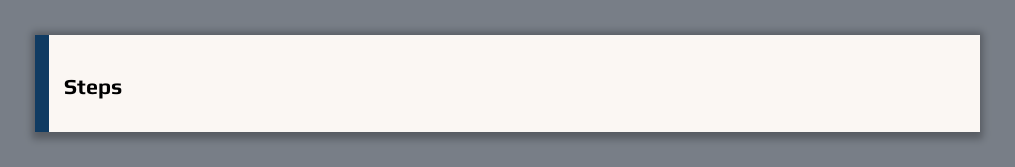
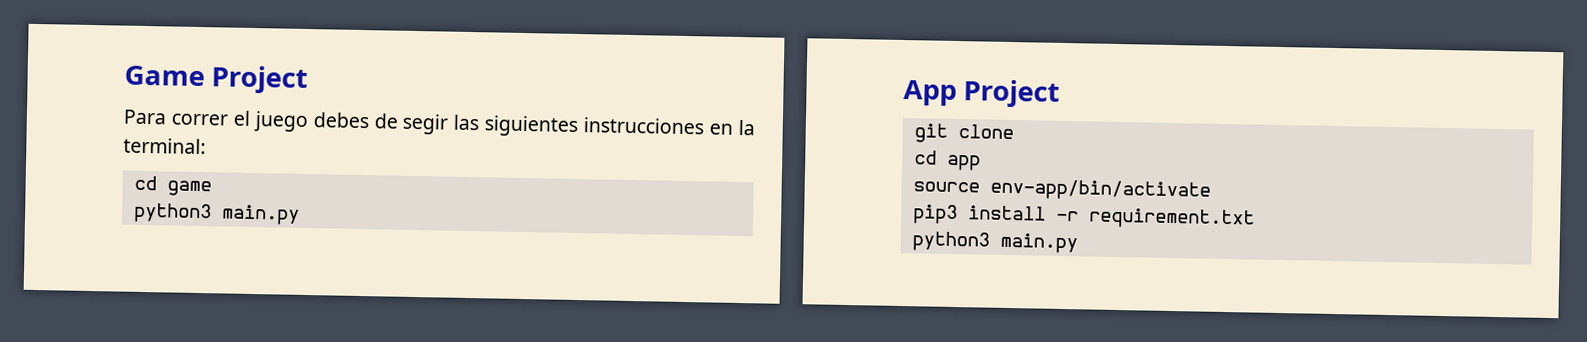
[64,79,122,99] Steps -> [124,65,309,95] [123,109,755,138] [123,137,206,155] [133,175,212,197] [132,202,300,225] [903,79,1061,108] [913,123,1014,143] [913,150,981,171] [912,178,1211,202] [912,204,1255,230] [911,231,1078,254] Game Project // Para correr el juego debes de segir las siguientes instrucciones en la terminal: // cd game // python3 main.py // App Project // git clone // cd app // source env-app/bin/activate // pip3 install -r requirement.txt // python3 main.py

